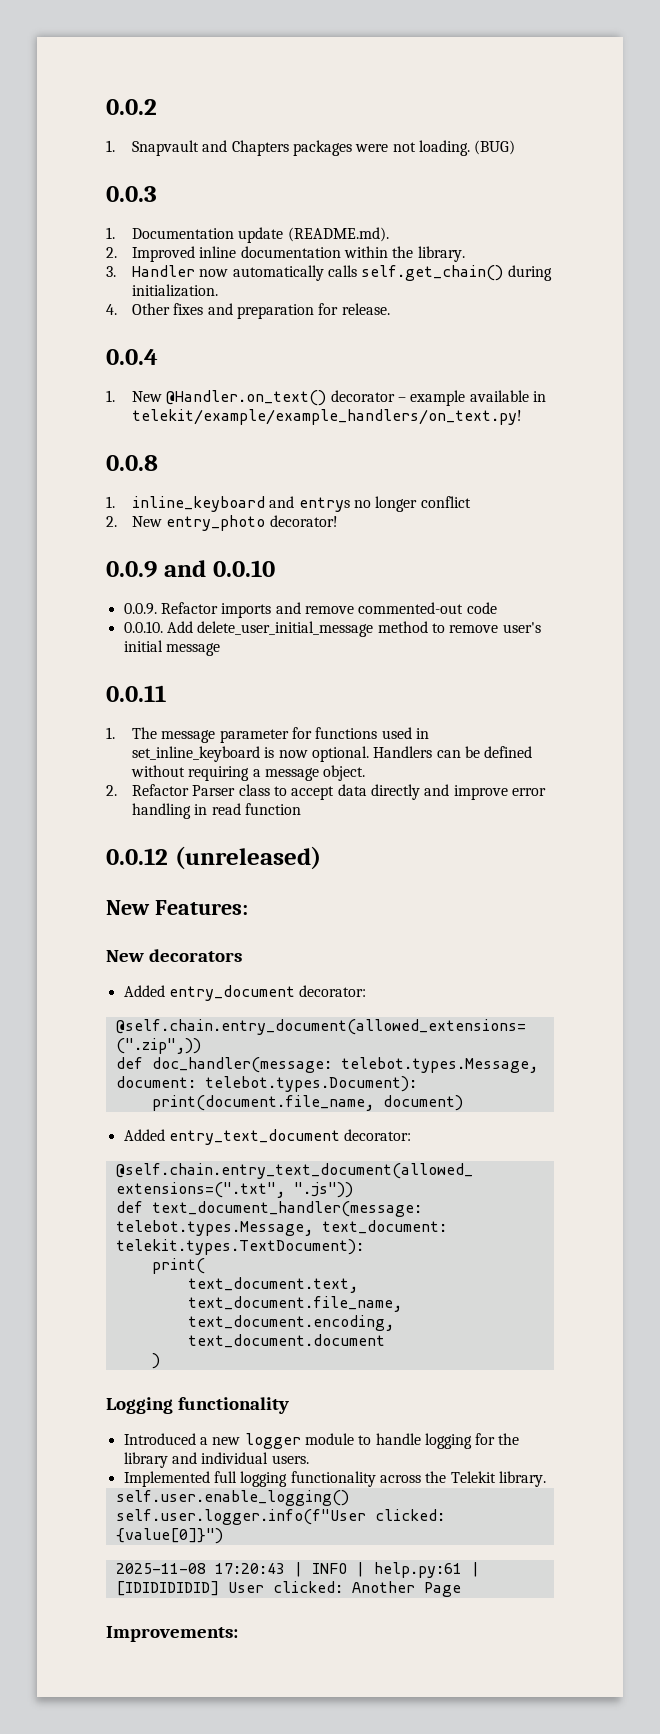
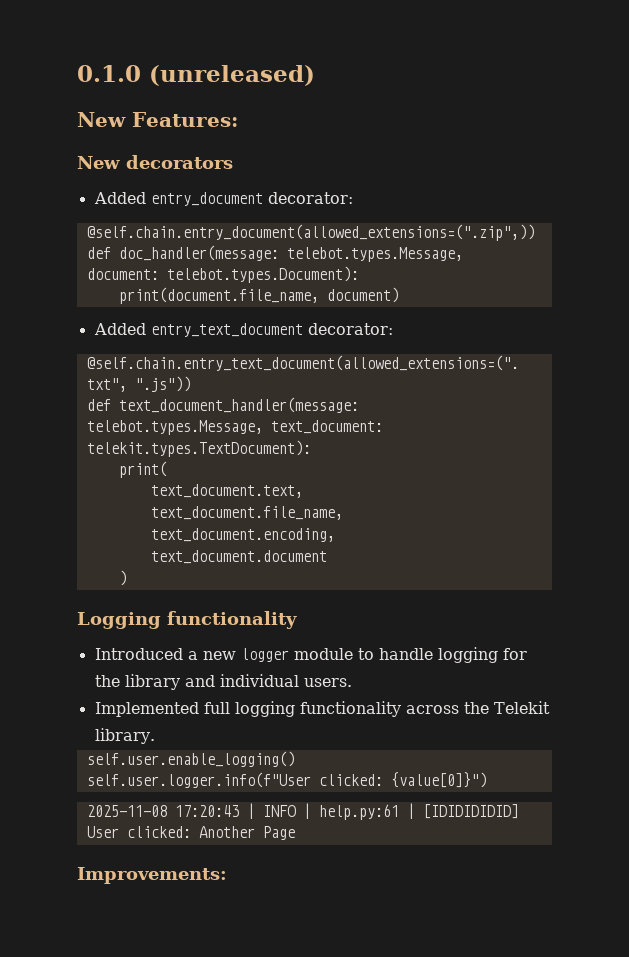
[106,99,157,115] [106,140,516,156] [106,186,157,202] [106,227,389,243] [106,246,465,262] [106,265,552,281] [132,284,219,297] [106,303,390,319] [106,349,158,365] [106,390,547,406] [132,409,523,425] [106,455,158,471] [106,496,471,512] [106,515,338,531] [106,560,275,578] [123,602,497,618] [123,621,541,637] [123,640,220,656] [106,685,166,702] [106,727,430,743] [132,746,533,762] [131,765,366,781] [106,784,546,800] [132,803,302,819] [106,848,168,865] 0.0.2 // 1. Snapvault and Chapters packages were not loading. (BUG) // 0.0.3 // 1. Documentation update (README.md). // 2. Improved inline documentation within the library. // 3. Handler now automatically calls self.get_chain() during initialization. // 4. Other fixes and preparation for release. // 0.0.4 // 1. New @Handler.on_text() decorator – example available in telekit/example/example_handlers/on_text.py! // 0.0.8 // 1. inline_keyboard and entrys no longer conflict // 2. New entry_photo decorator! // 0.0.9 and 0.0.10 // 0.0.9. Refactor imports and remove commented-out code // 0.0.10. Add delete_user_initial_message method to remove user's initial message // 0.0.11 // 1. The message parameter for functions used in set_inline_keyboard is now optional. Handlers can be defined without requiring a message object. // 2. Refactor Parser class to accept data directly and improve error handling in read function // 0.0.12 -> [77,65,141,82] 0.1.0

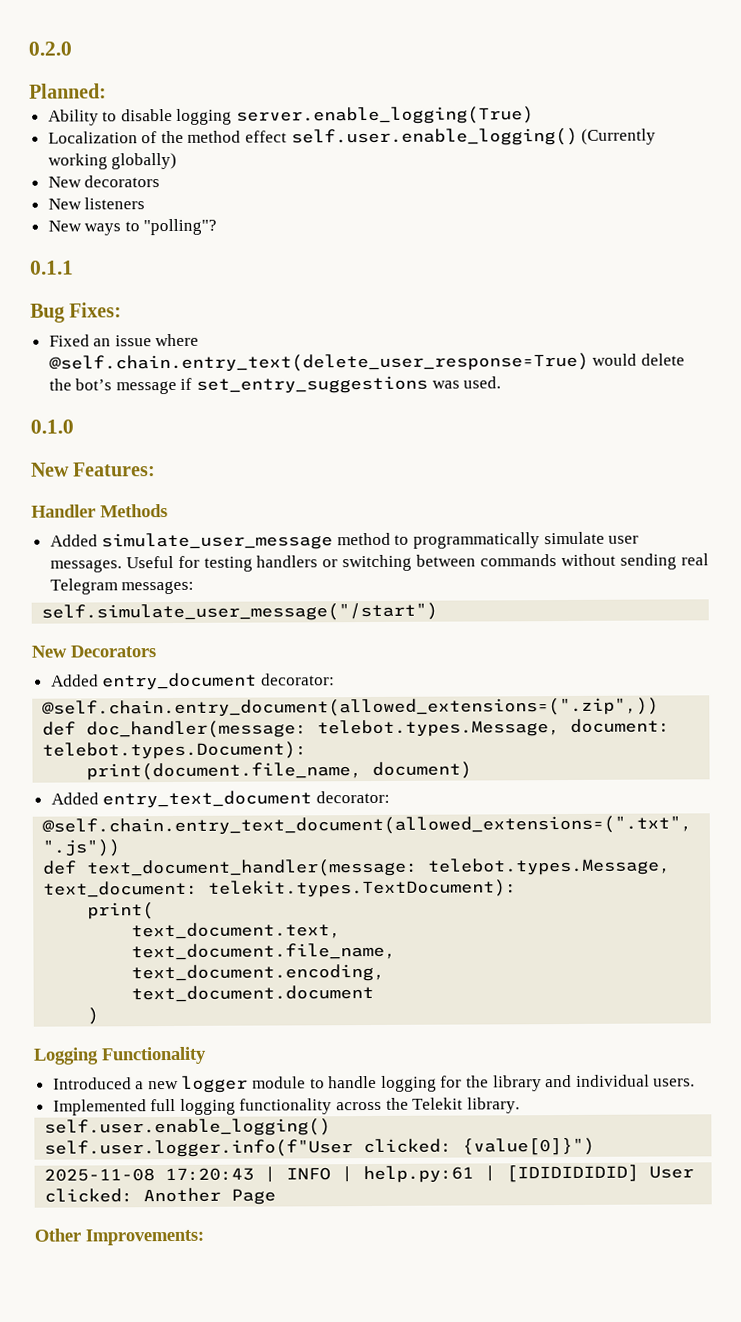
(77, 73) none -> [28,41,72,56] [29,83,107,99] [47,106,535,126] [47,127,657,147] [47,152,178,170] [47,175,161,188] [47,197,146,210] [47,218,218,236] [29,260,74,275] [30,302,123,323] [48,333,200,347] [48,352,685,373] [48,375,502,395] 0.2.0 // Planned: // Ability to disable logging server.enable_logging(True) // Localization of the method effect self.user.enable_logging() (Currently working globally) // New decorators // New listeners // New ways to "polling"? // 0.1.1 // Bug Fixes: // Fixed an issue where @self.chain.entry_text(delete_user_response=True) would delete the bot’s message if set_entry_suggestions was used. //
[149,65,315,86] (unreleased) -> (74, 426) none
[77,155,233,169] // New decorators -> [31,504,168,518] [49,531,640,551] [49,553,709,573] [49,578,195,595] [41,602,439,622] [31,645,156,658] // Handler Methods // Added simulate_user_message method to programmatically simulate user messages. Useful for testing handlers or switching between commands without sending real Telegram messages: // self.simulate_user_message("/start") // New Decorators
[167,611,297,629] functionality -> [101,1046,207,1065] Functionality
(295, 833) none -> [34,1228,81,1242] Other

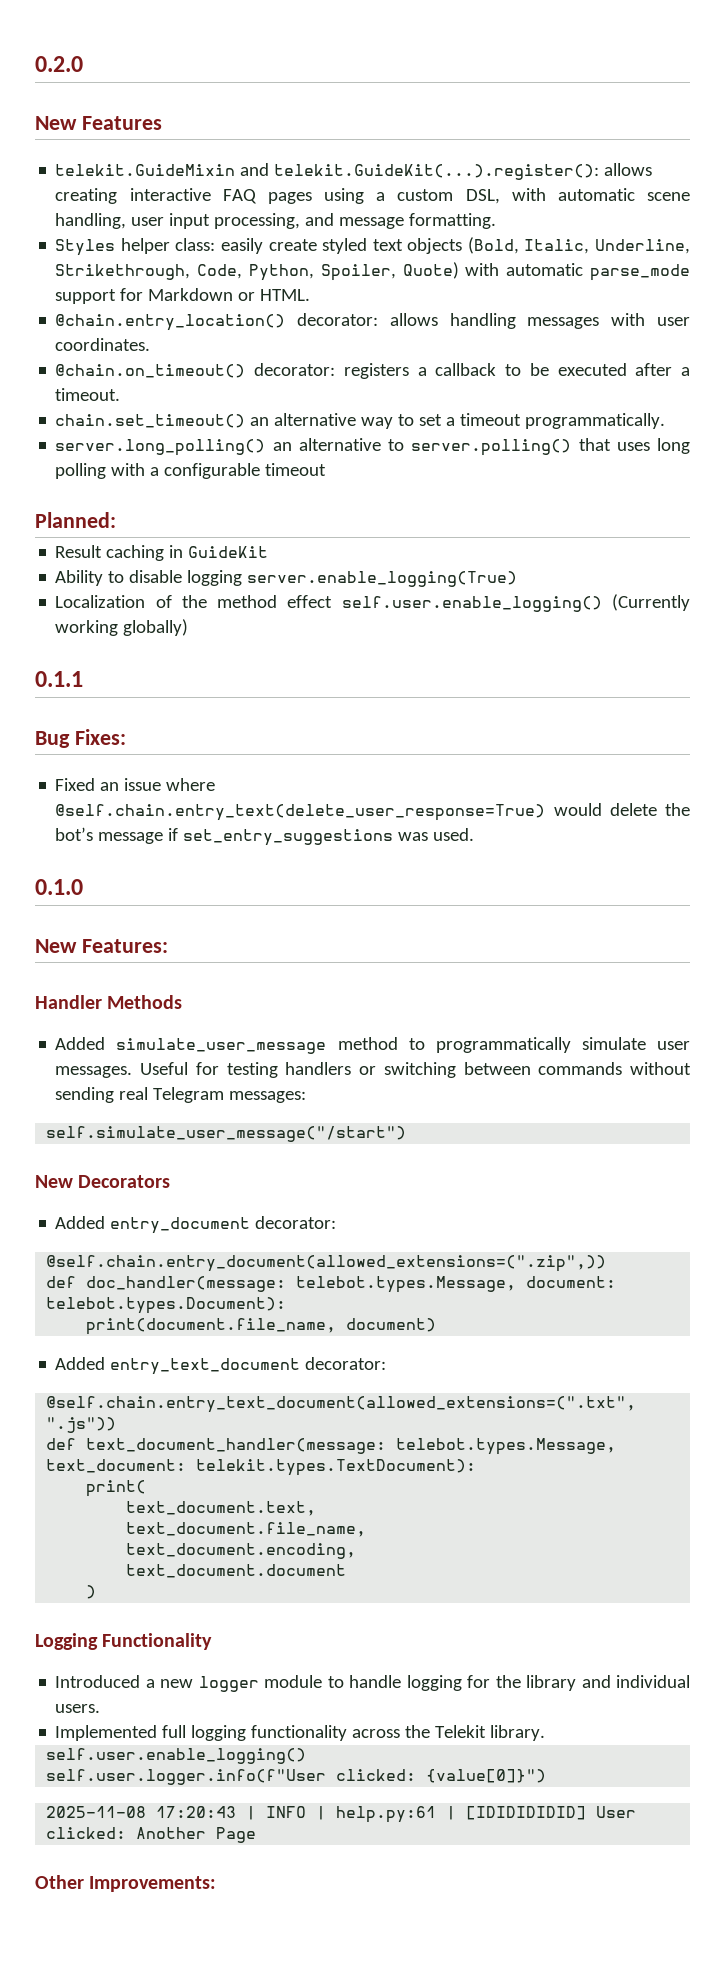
[29,83,107,99] Planned: -> [35,116,162,130] [55,163,653,180] [55,188,690,204] [55,213,497,229] [55,237,690,256] [55,262,690,281] [55,288,311,304] [55,313,690,331] [55,338,151,351] [55,363,691,379] [55,388,121,401] [55,413,666,429] [55,438,690,456] [55,463,327,479] [35,512,116,528] [55,545,269,561] New Features // telekit.GuideMixin and telekit.GuideKit(...).register(): allows creating interactive FAQ pages using a custom DSL, with automatic scene handling, user input processing, and message formatting. // Styles helper class: easily create styled text objects (Bold, Italic, Underline, Strikethrough, Code, Python, Spoiler, Quote) with automatic parse_mode support for Markdown or HTML. // @chain.entry_location() decorator: allows handling messages with user coordinates. // @chain.on_timeout() decorator: registers a callback to be executed after a timeout. // chain.set_timeout() an alternative way to set a timeout programmatically. // server.long_polling() an alternative to server.polling() that uses long polling with a configurable timeout // Planned: // Result caching in GuideKit
[47,175,161,188] [47,197,146,210] [47,218,218,236] // New decorators // New listeners // New ways to "polling"? -> (189, 627) none

